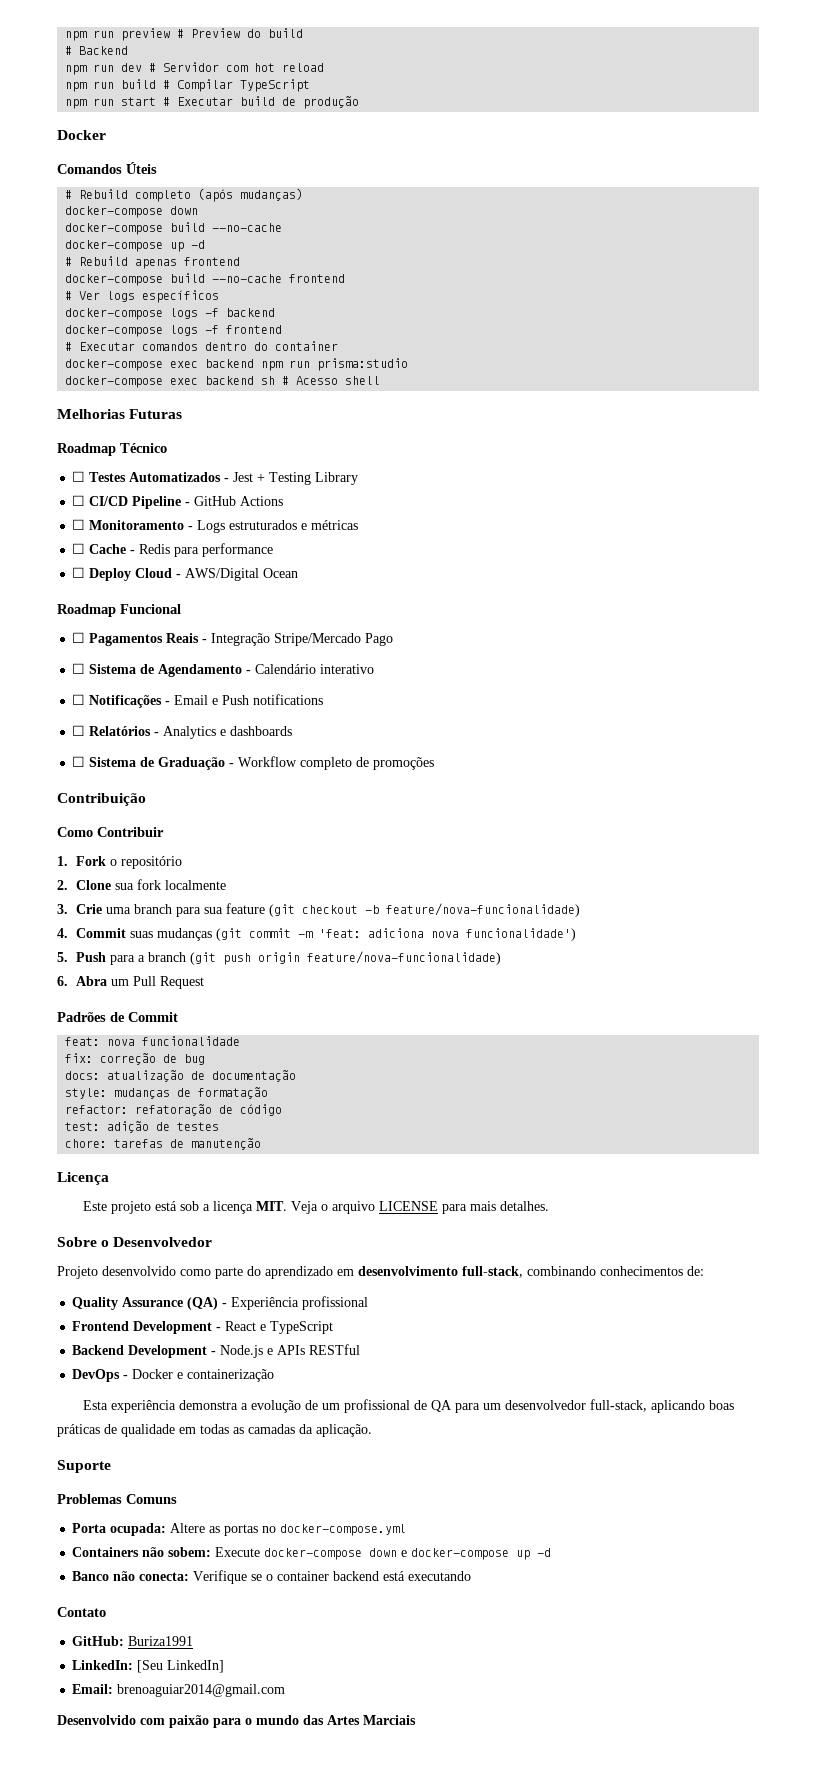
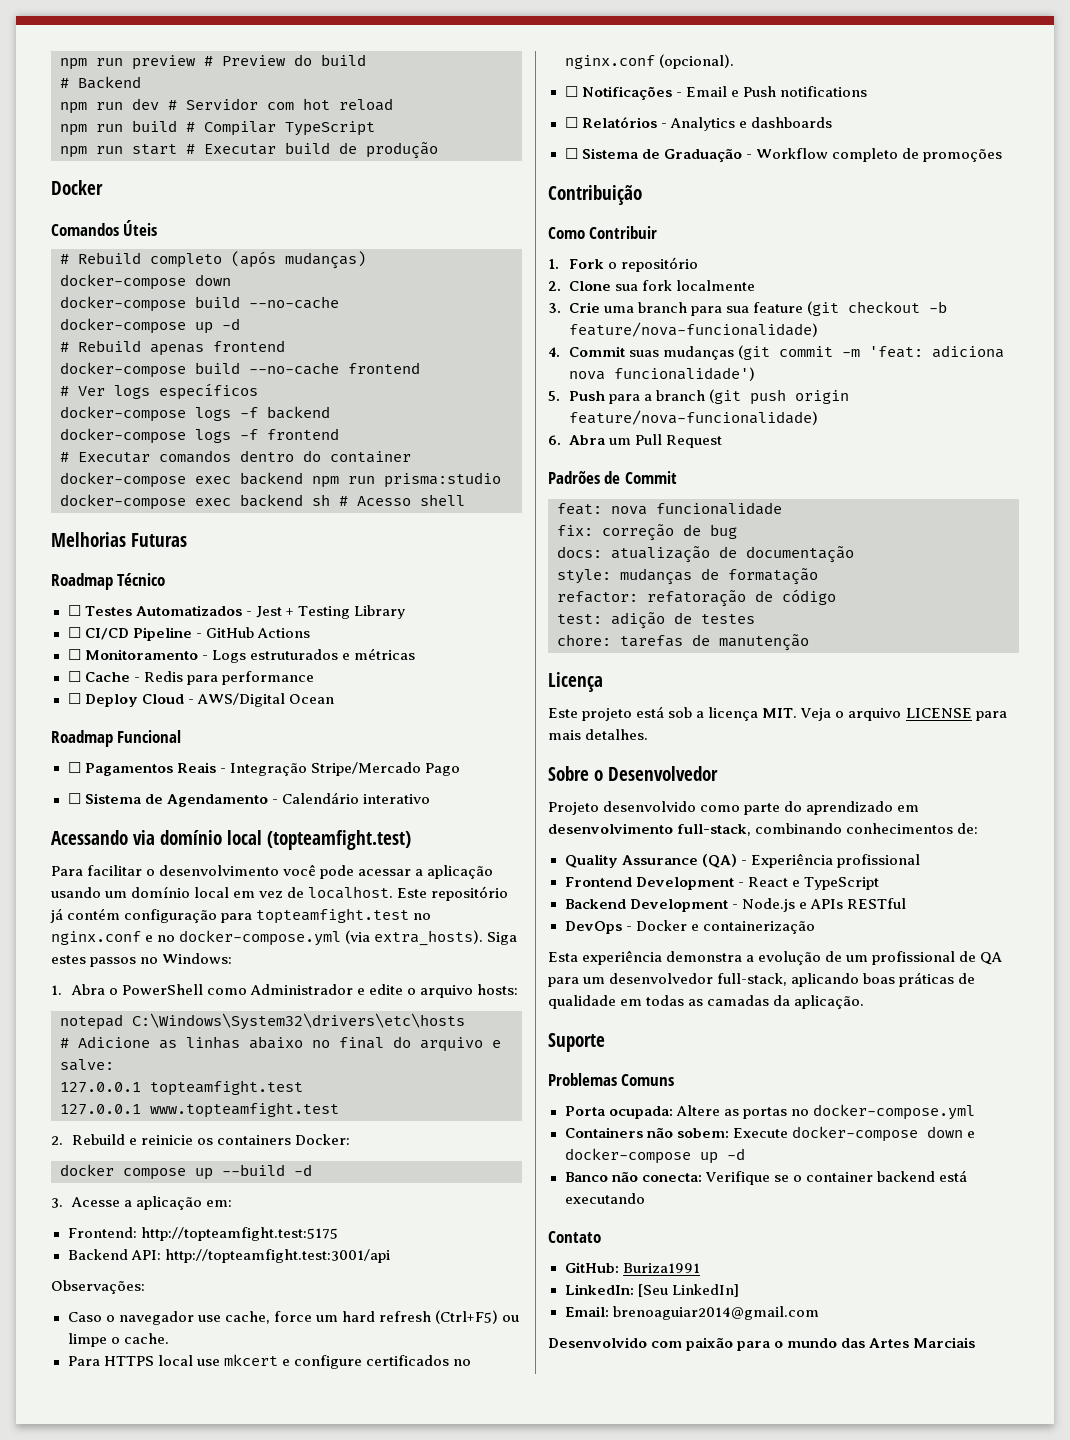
(375, 669) none -> [51,830,411,850] [51,864,494,879] [51,886,509,901] [50,908,432,924] [51,930,518,946] [51,953,233,967] [51,984,519,998] [60,1013,465,1030] [60,1036,501,1052] [60,1059,114,1071] [60,1080,303,1096] [60,1102,339,1118] [51,1134,351,1145] [60,1164,312,1180] [51,1196,233,1210] [67,1227,338,1241] [67,1249,390,1263] [51,1280,145,1294] [67,1310,519,1325] [67,1333,169,1347] [67,1354,471,1369] [564,54,734,69] // Acessando via domínio local (topteamfight.test) // Para facilitar o desenvolvimento você pode acessar a aplicação usando um domínio local em vez de localhost. Este repositório já contém configuração para topteamfight.test no nginx.conf e no docker-compose.yml (via extra_hosts). Siga estes passos no Windows: // 1. Abra o PowerShell como Administrador e edite o arquivo hosts: // notepad C:\Windows\System32\drivers\etc\hosts // # Adicione as linhas abaixo no final do arquivo e salve: // 127.0.0.1 topteamfight.test // 127.0.0.1 www.topteamfight.test // 2. Rebuild e reinicie os containers Docker: // docker compose up --build -d // 3. Acesse a aplicação em: // Frontend: http://topteamfight.test:5175 // Backend API: http://topteamfight.test:3001/api // Observações: // Caso o navegador use cache, force um hard refresh (Ctrl+F5) ou limpe o cache. // Para HTTPS local use mkcert e configure certificados no nginx.conf (opcional).

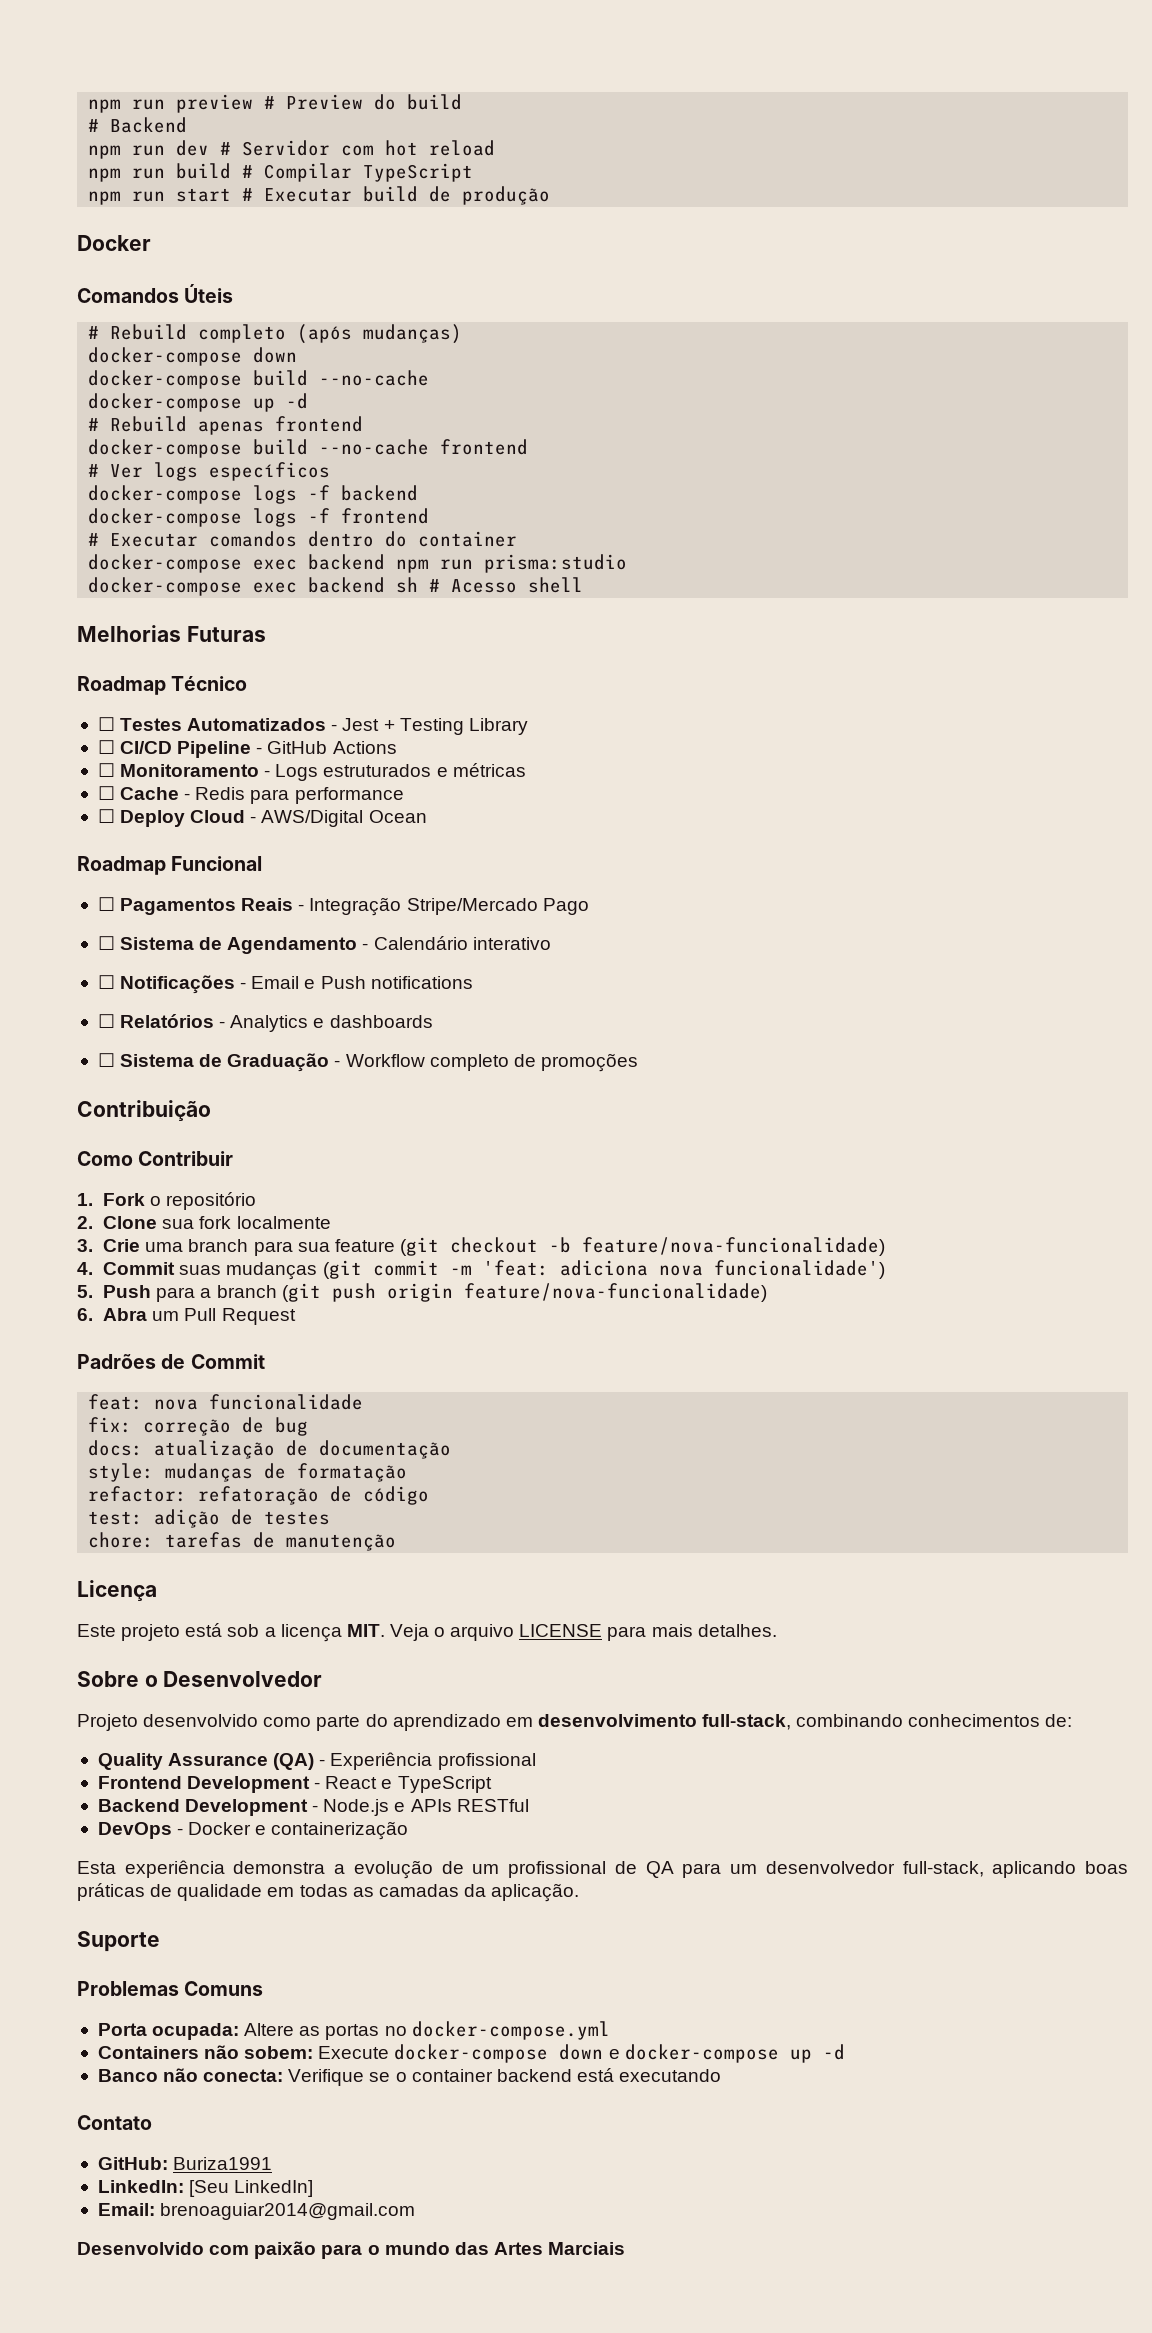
[51,830,411,850] [51,864,494,879] [51,886,509,901] [50,908,432,924] [51,930,518,946] [51,953,233,967] [51,984,519,998] [60,1013,465,1030] [60,1036,501,1052] [60,1059,114,1071] [60,1080,303,1096] [60,1102,339,1118] [51,1134,351,1145] [60,1164,312,1180] [51,1196,233,1210] [67,1227,338,1241] [67,1249,390,1263] [51,1280,145,1294] [67,1310,519,1325] [67,1333,169,1347] [67,1354,471,1369] [564,54,734,69] // Acessando via domínio local (topteamfight.test) // Para facilitar o desenvolvimento você pode acessar a aplicação usando um domínio local em vez de localhost. Este repositório já contém configuração para topteamfight.test no nginx.conf e no docker-compose.yml (via extra_hosts). Siga estes passos no Windows: // 1. Abra o PowerShell como Administrador e edite o arquivo hosts: // notepad C:\Windows\System32\drivers\etc\hosts // # Adicione as linhas abaixo no final do arquivo e salve: // 127.0.0.1 topteamfight.test // 127.0.0.1 www.topteamfight.test // 2. Rebuild e reinicie os containers Docker: // docker compose up --build -d // 3. Acesse a aplicação em: // Frontend: http://topteamfight.test:5175 // Backend API: http://topteamfight.test:3001/api // Observações: // Caso o navegador use cache, force um hard refresh (Ctrl+F5) ou limpe o cache. // Para HTTPS local use mkcert e configure certificados no nginx.conf (opcional). -> (551, 943) none

